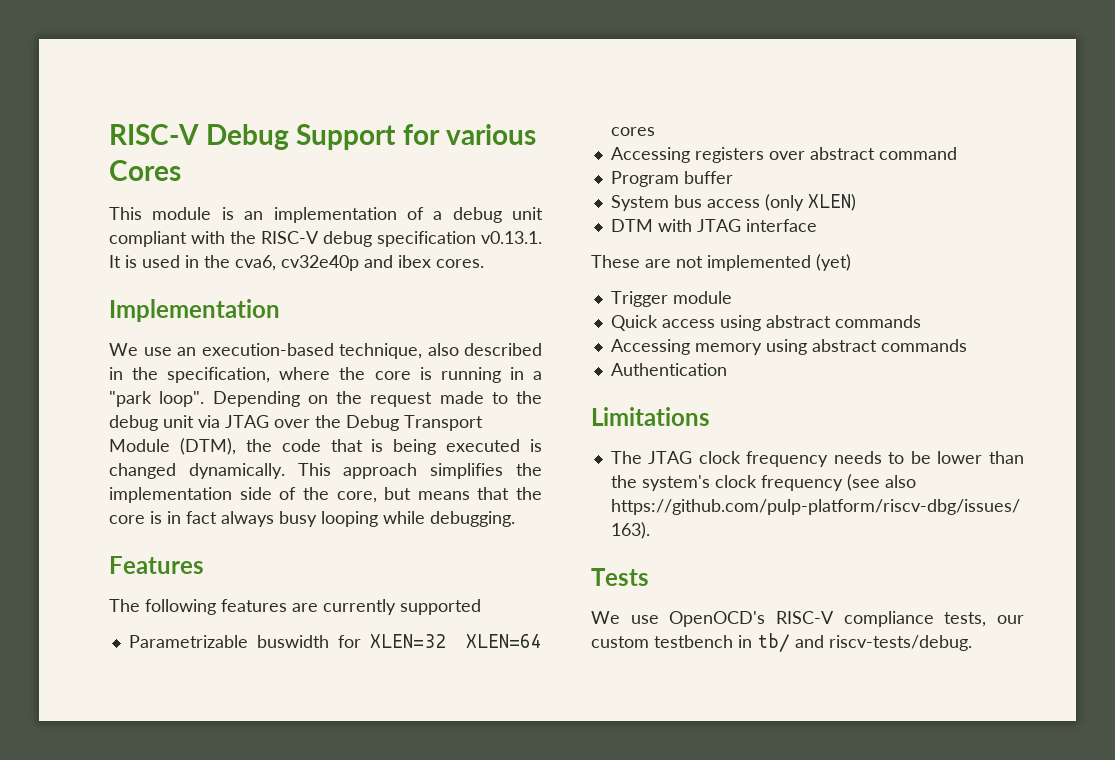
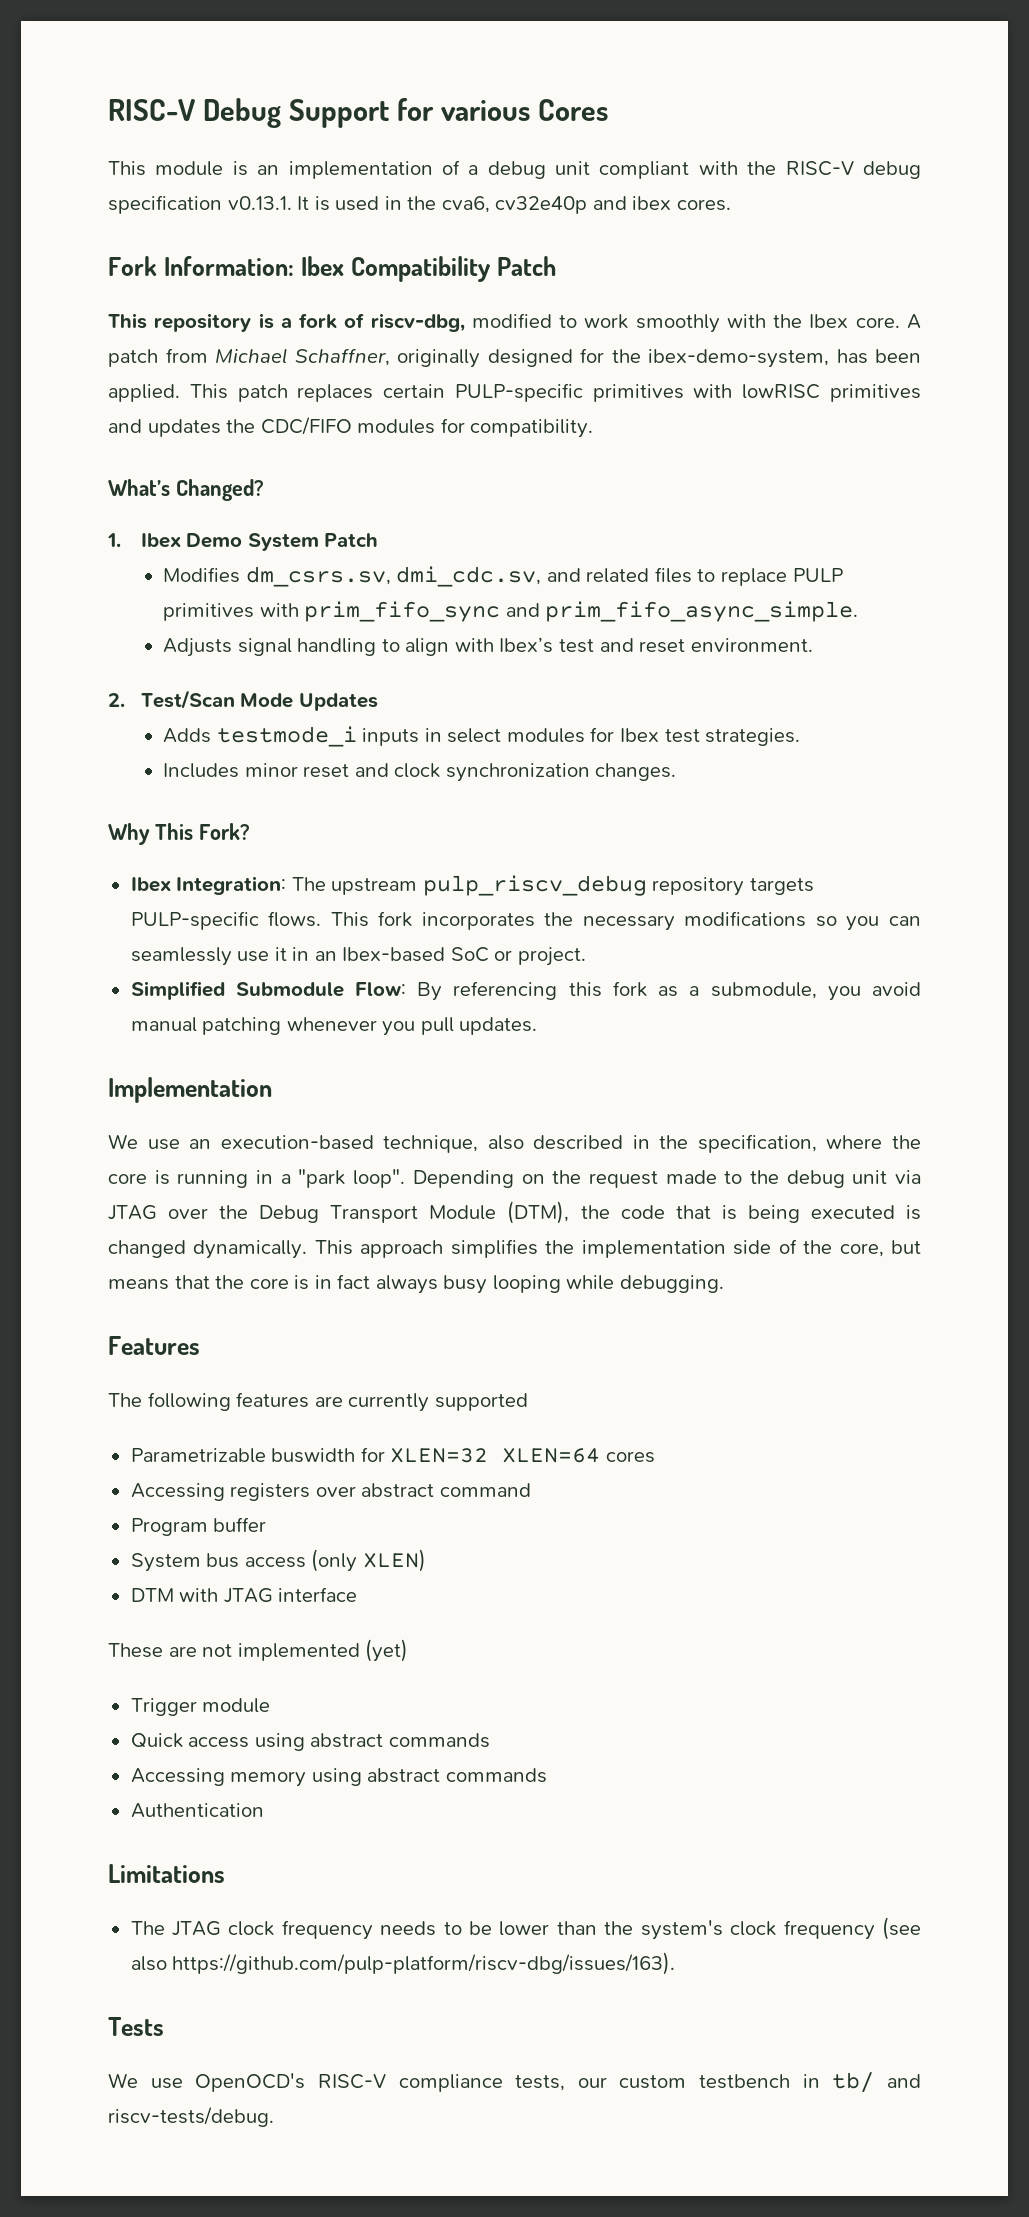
(484, 263) none -> [108,256,556,282] [108,313,921,333] [108,348,921,368] [108,383,922,402] [108,417,594,438] [108,479,264,501] [107,533,379,551] [163,566,843,587] [163,601,859,622] [163,637,813,657] [108,690,378,711] [163,726,801,747] [163,763,677,782] [108,823,250,845] [130,875,814,896] [130,911,921,931] [130,947,586,966] [130,981,922,1001] [130,1017,538,1036] // Fork Information: Ibex Compatibility Patch // This repository is a fork of riscv-dbg, modified to work smoothly with the Ibex core. A patch from Michael Schaffner, originally designed for the ibex-demo-system, has been applied. This patch replaces certain PULP-specific primitives with lowRISC primitives and updates the CDC/FIFO modules for compatibility. // What’s Changed? // 1. Ibex Demo System Patch // Modifies dm_csrs.sv, dmi_cdc.sv, and related files to replace PULP primitives with prim_fifo_sync and prim_fifo_async_simple. // Adjusts signal handling to align with Ibex’s test and reset environment. // 2. Test/Scan Mode Updates // Adds testmode_i inputs in select modules for Ibex test strategies. // Includes minor reset and clock synchronization changes. // Why This Fork? // Ibex Integration: The upstream pulp_riscv_debug repository targets PULP-specific flows. This fork incorporates the necessary modifications so you can seamlessly use it in an Ibex-based SoC or project. // Simplified Submodule Flow: By referencing this fork as a submodule, you avoid manual patching whenever you pull updates.

